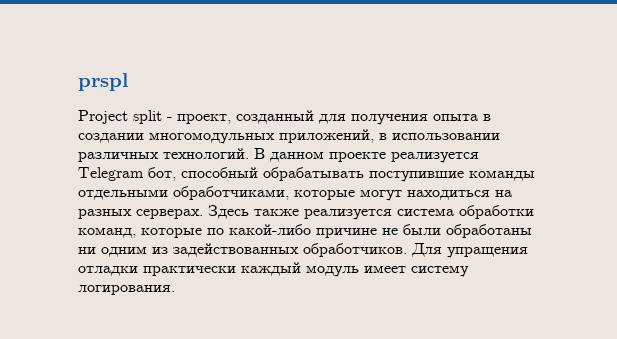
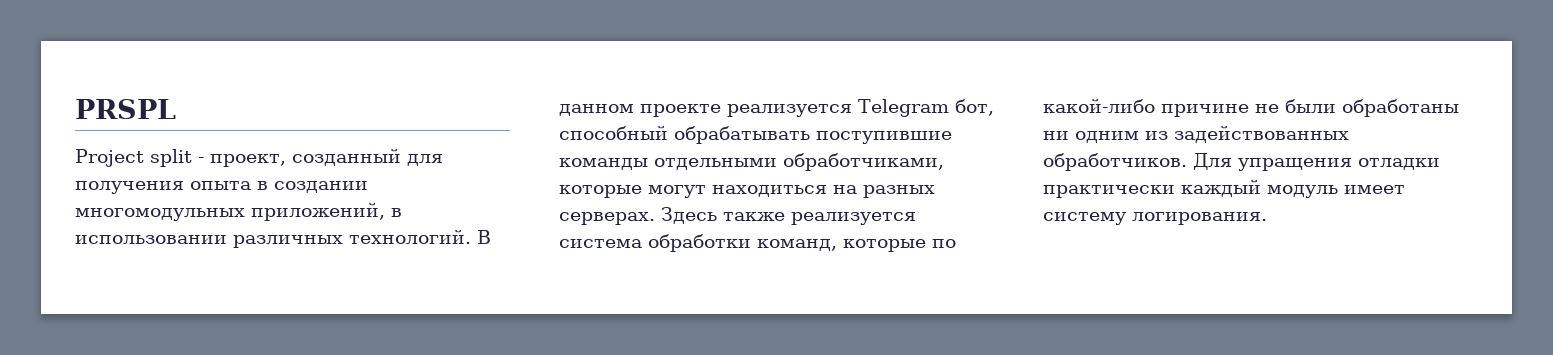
[78,73,128,91] prspl -> [75,99,176,119] PRSPL

